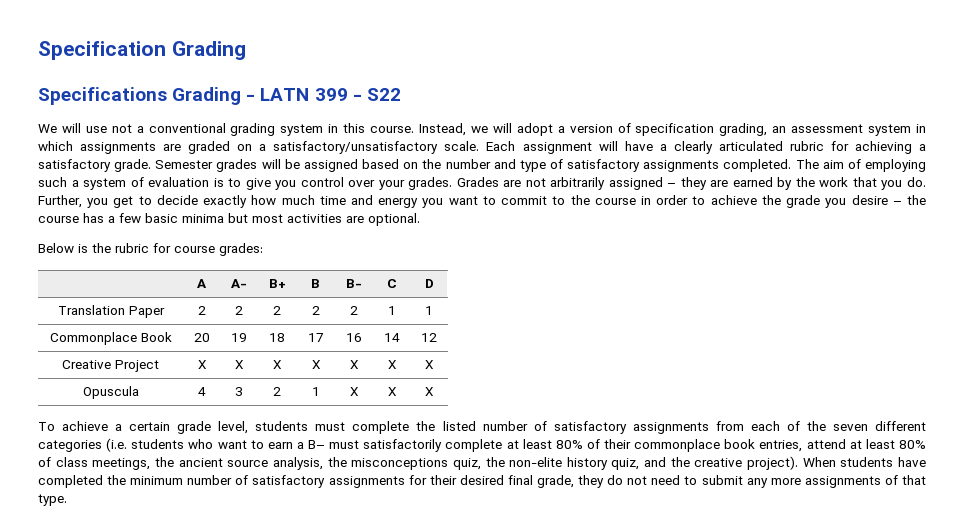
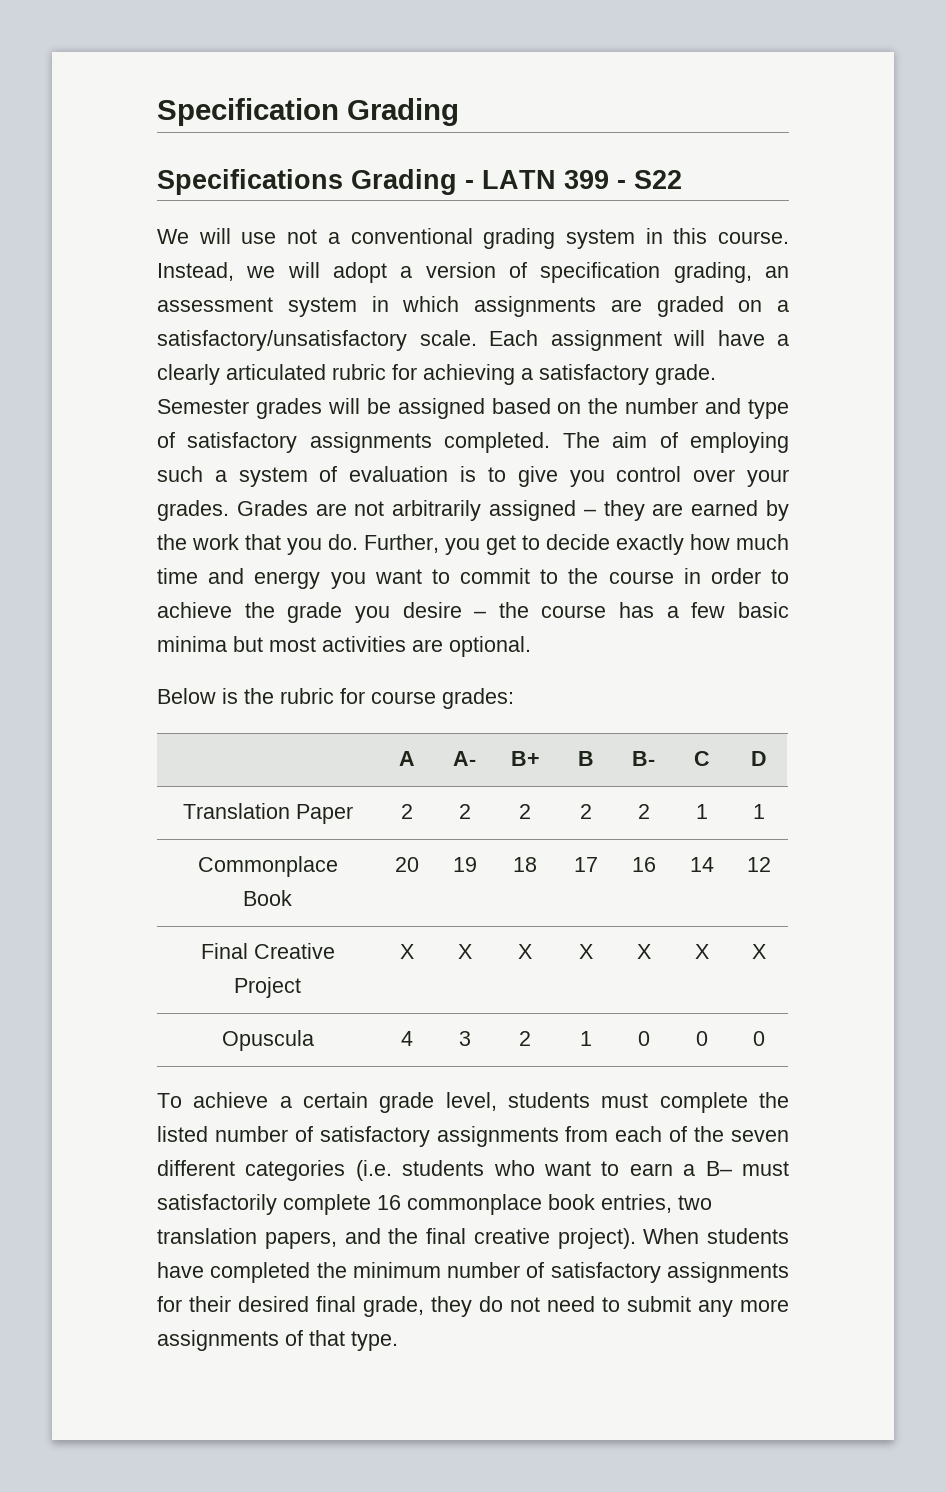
(437, 337) none -> [200,943,248,959] Final
[349,387,359,396] [387,387,397,396] [425,387,434,396] X | X | X -> [637,1031,650,1046] [695,1031,708,1046] [753,1031,765,1046] 0 | 0 | 0
[506,439,927,452] [38,457,640,470] at least 80% of their commonplace book entries, attend at least 80% of class meetings, the ancient source analysis, the misconceptions quiz, the non-elite history quiz, -> [377,1194,712,1215] [157,1228,337,1249] 16 commonplace book entries, two translation papers,
(690, 462) none -> [426,1228,466,1244] final

